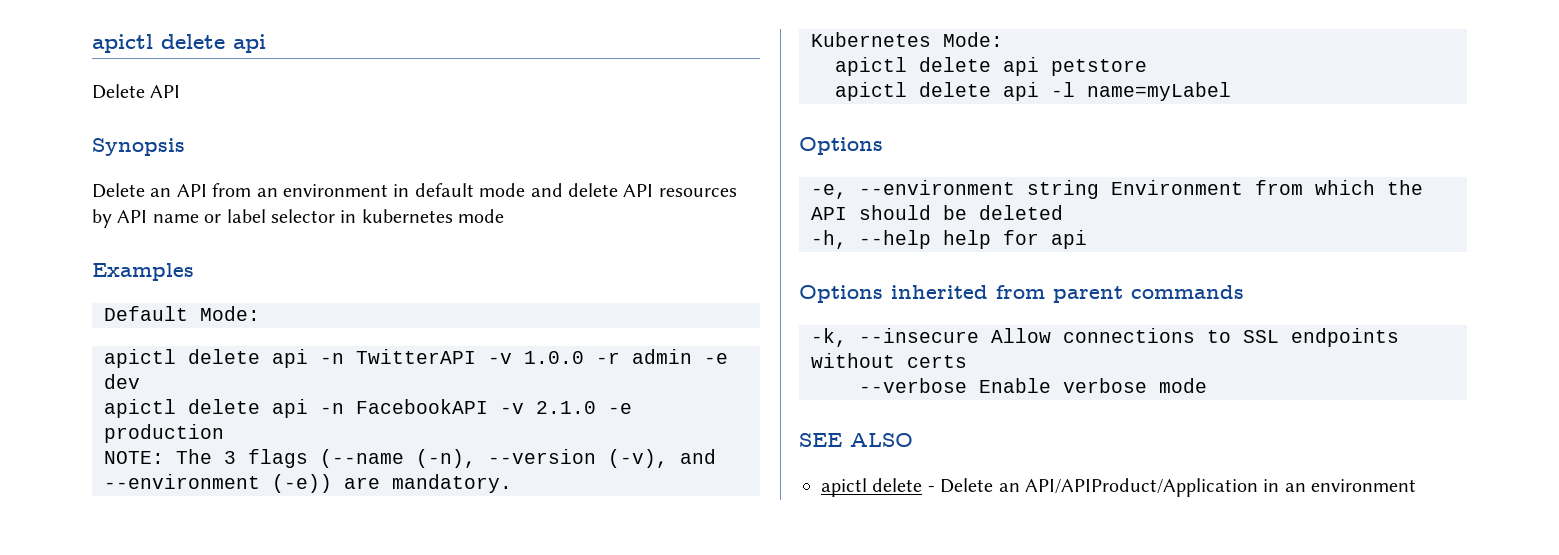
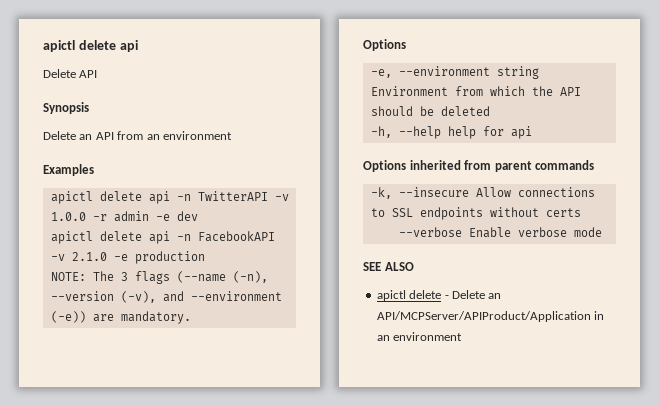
[393,183,737,197] [92,209,505,228] in default mode and delete API resources by API name or label selector in kubernetes mode -> (232, 135) none
[104,306,260,321] // Default Mode: -> (94, 170) none
[811,32,1003,47] [835,57,1147,76] [835,82,1231,101] // Kubernetes Mode: // apictl delete api petstore // apictl delete api -l name=myLabel -> (191, 317) none
[1025,478,1258,497] API/APIProduct/Application -> [376,311,591,322] API/MCPServer/APIProduct/Application

